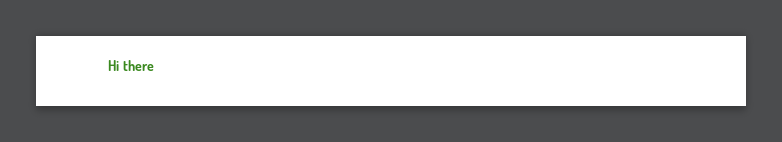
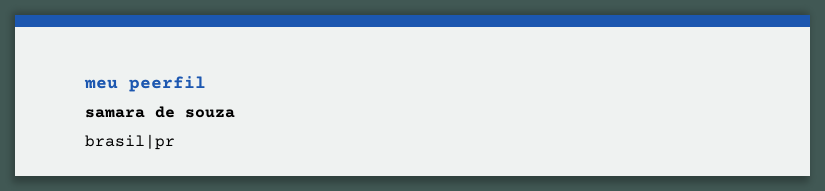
[108,60,154,71] Hi there -> [84,76,206,92] [85,106,235,118] [85,134,175,150] meu peerfil // samara de souza // brasil|pr

